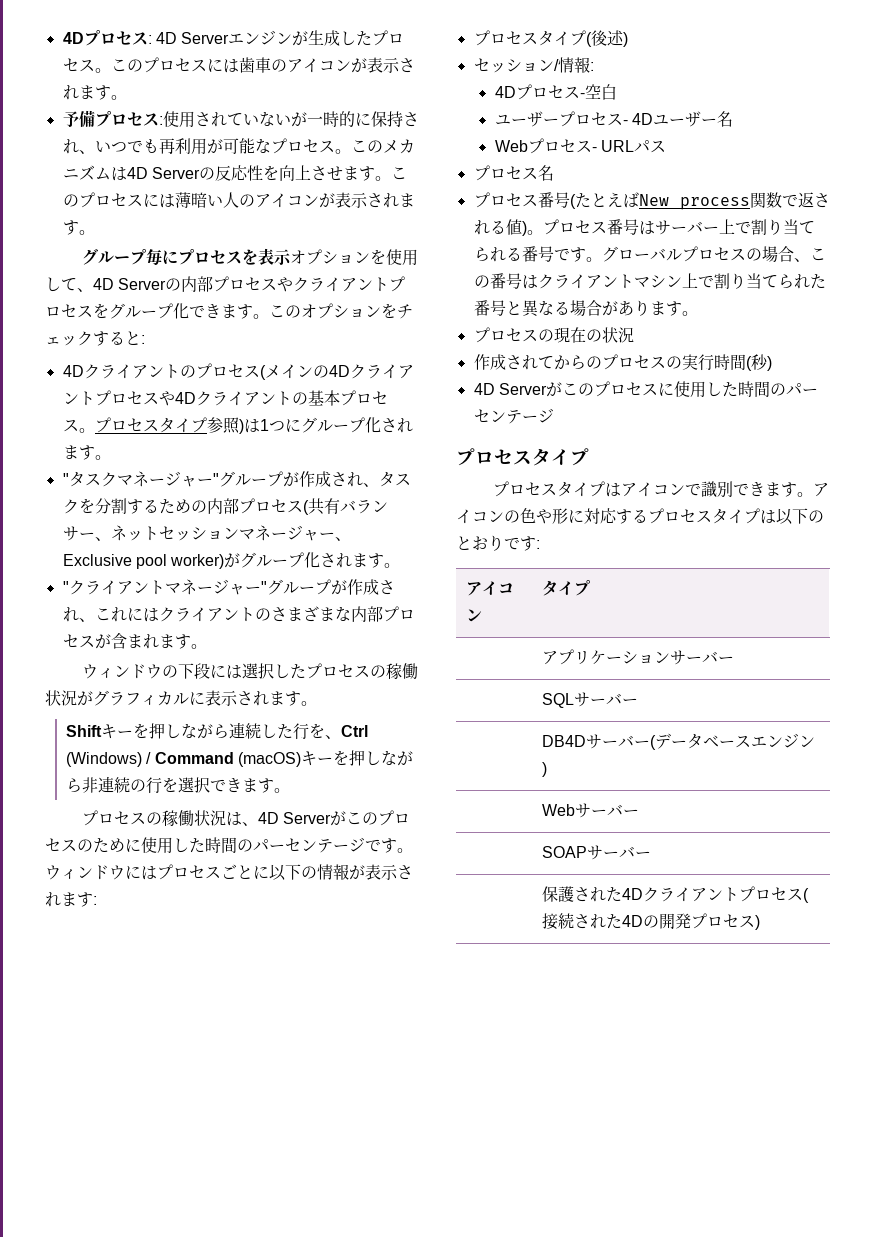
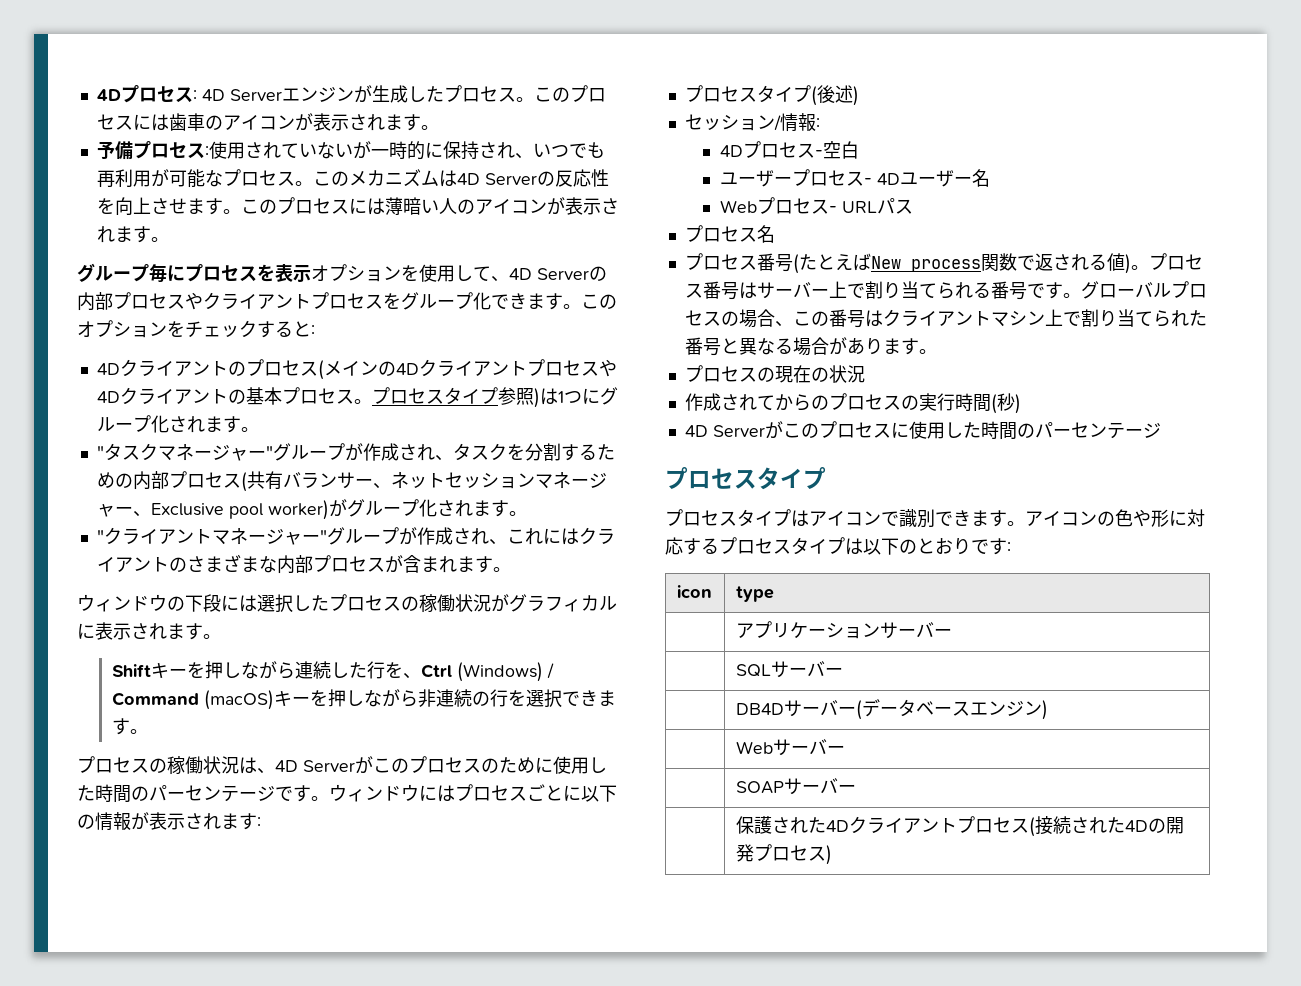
[466,581,515,596] [466,609,483,622] [542,580,591,596] アイコン | タイプ -> [676,585,712,598] [735,586,774,602] icon | type

